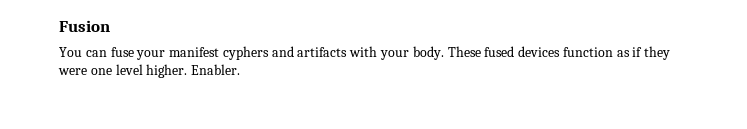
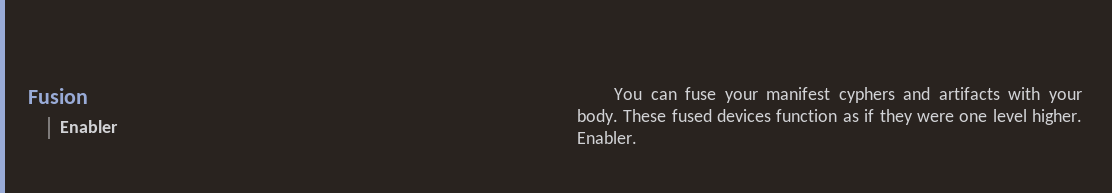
(110, 26) none -> [60,120,119,133] // Enabler

